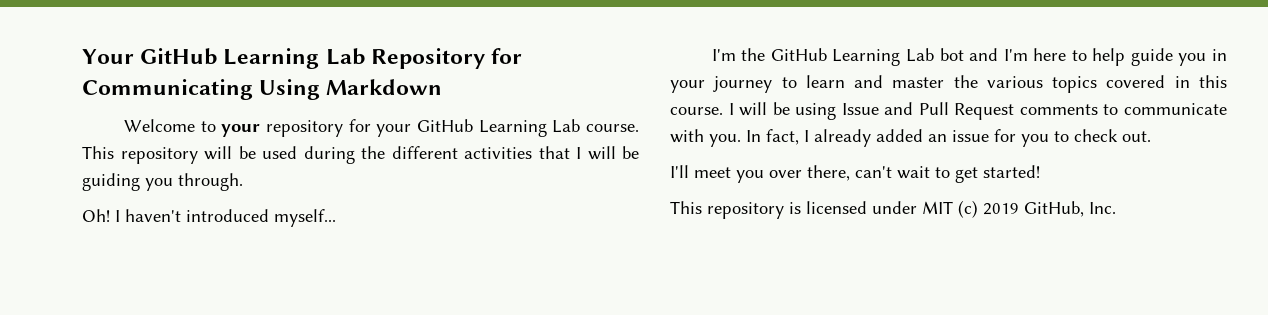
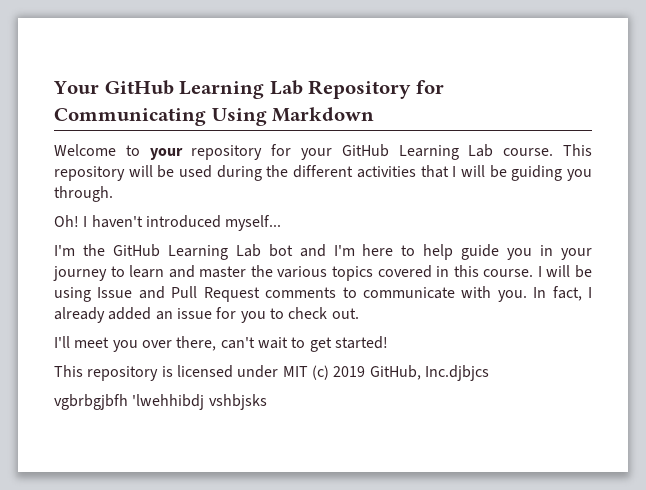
[1089,202,1116,214] Inc. -> [424,365,489,381] [54,394,267,410] Inc.djbjcs // vgbrbgjbfh 'lwehhibdj vshbjsks

